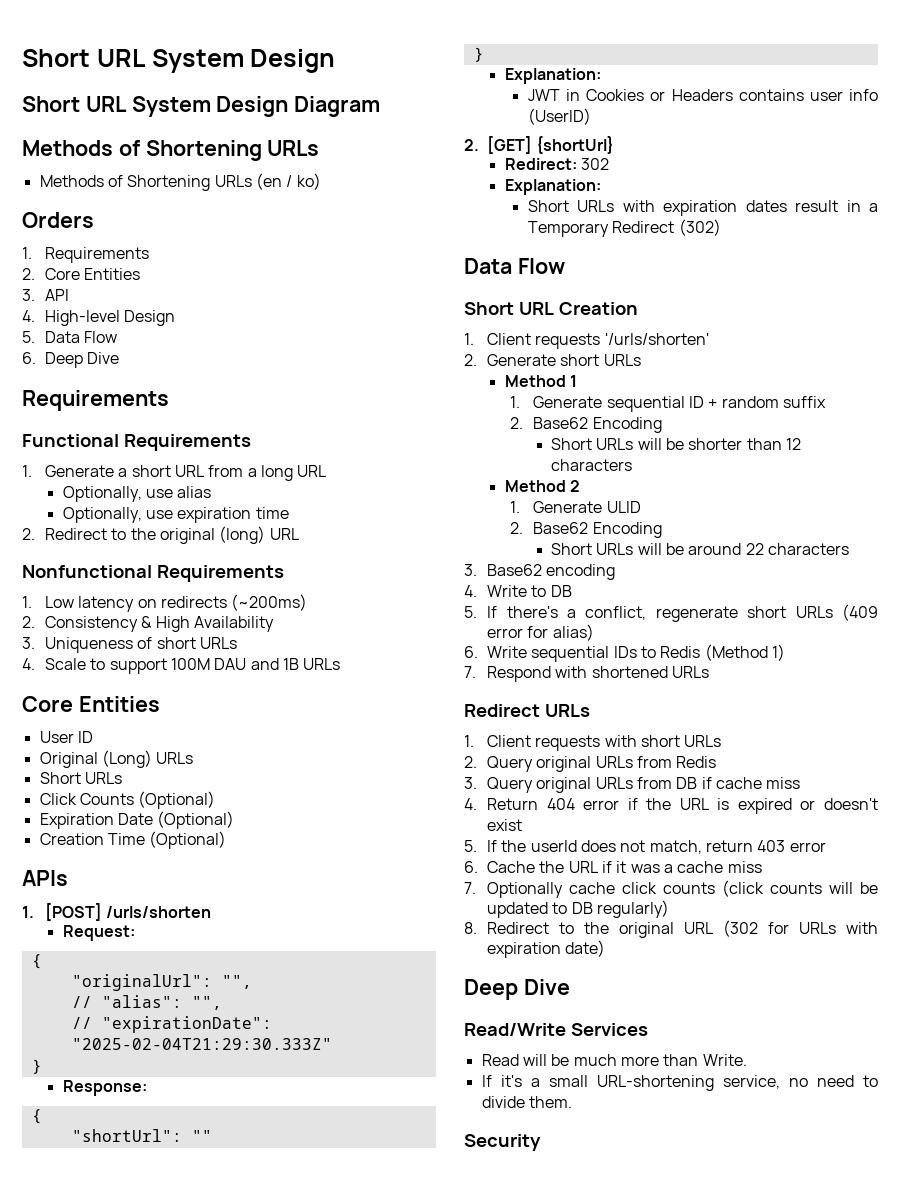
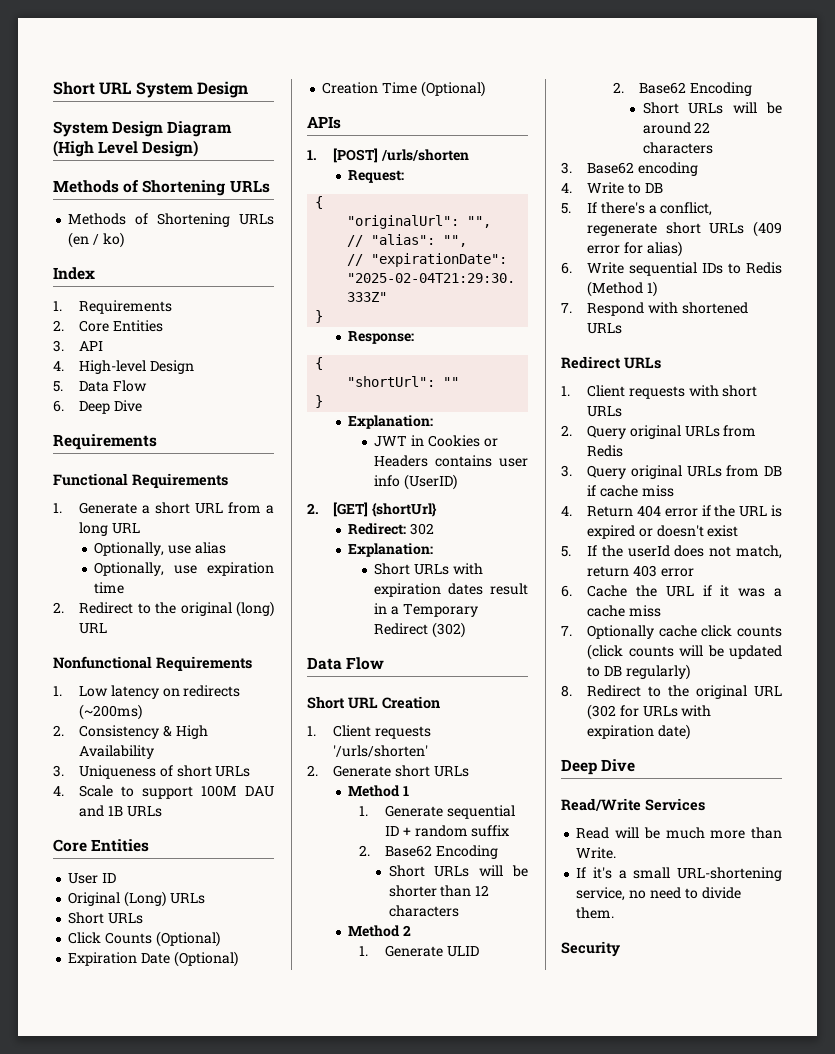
[22,96,127,112] Short URL -> (248, 89) none
(381, 106) none -> [53,140,199,157] (High Level Design)
[22,212,94,228] Orders -> [53,267,95,280] Index

